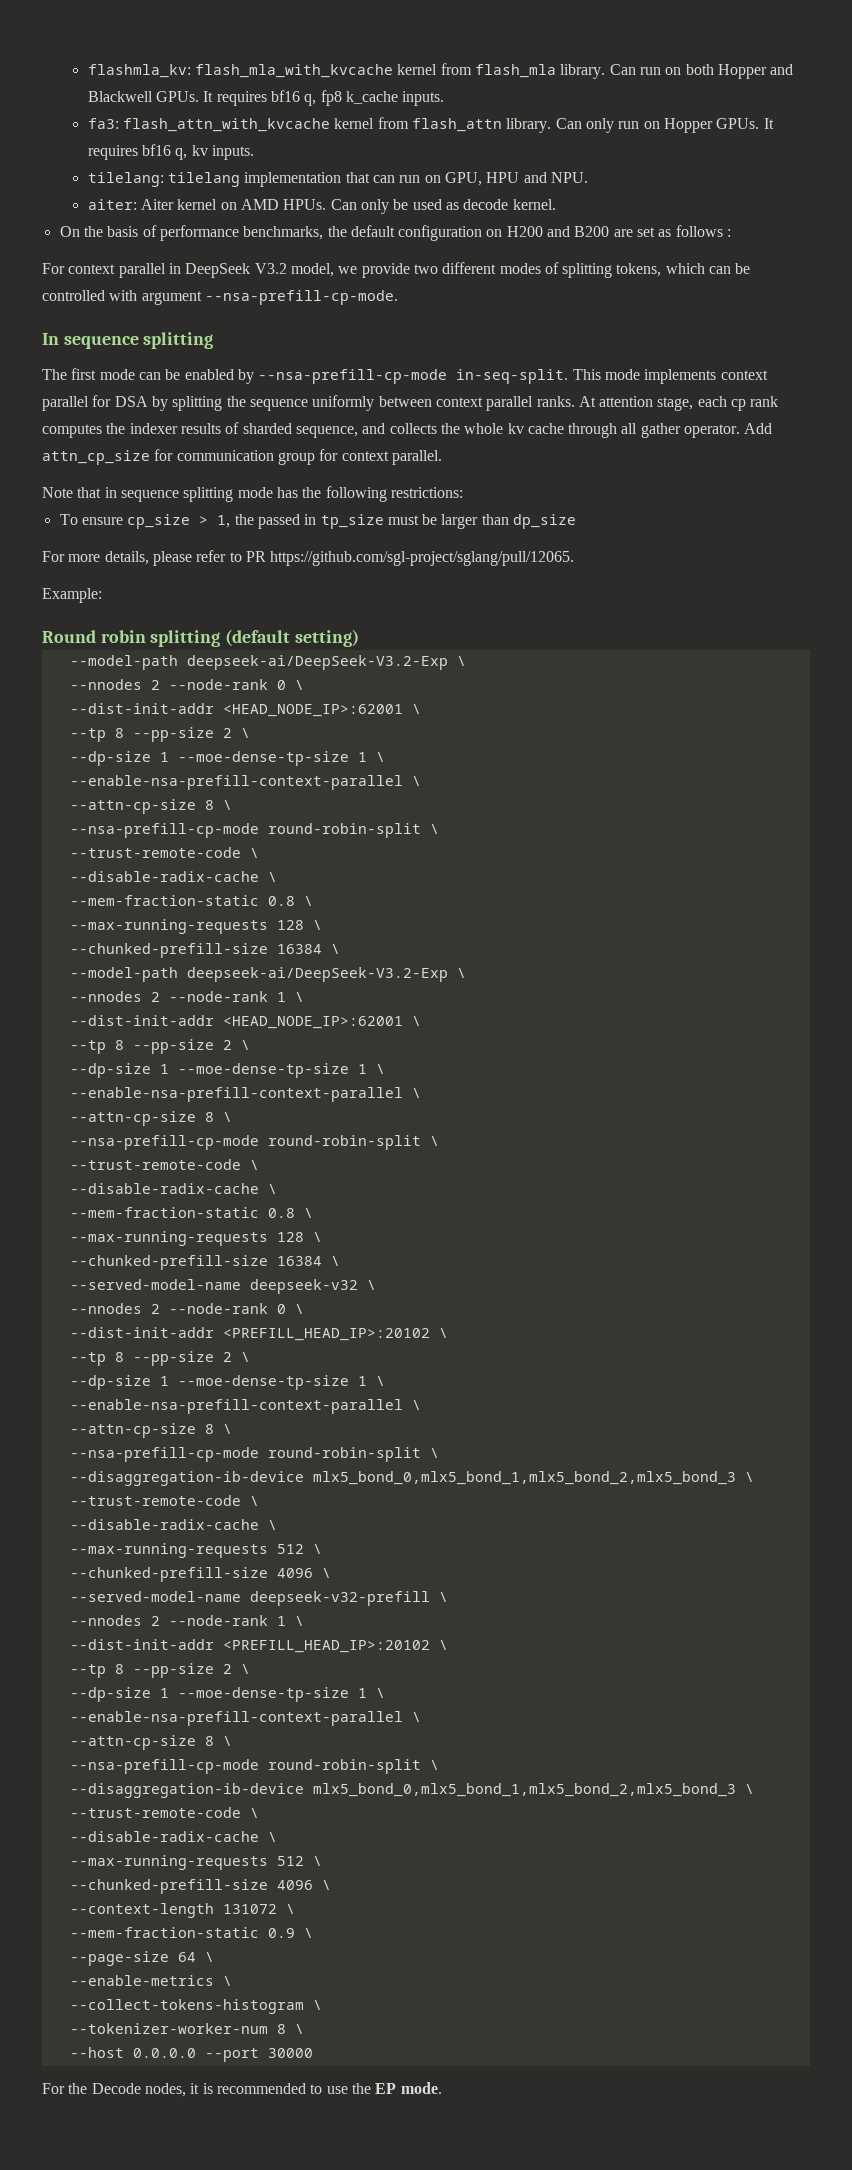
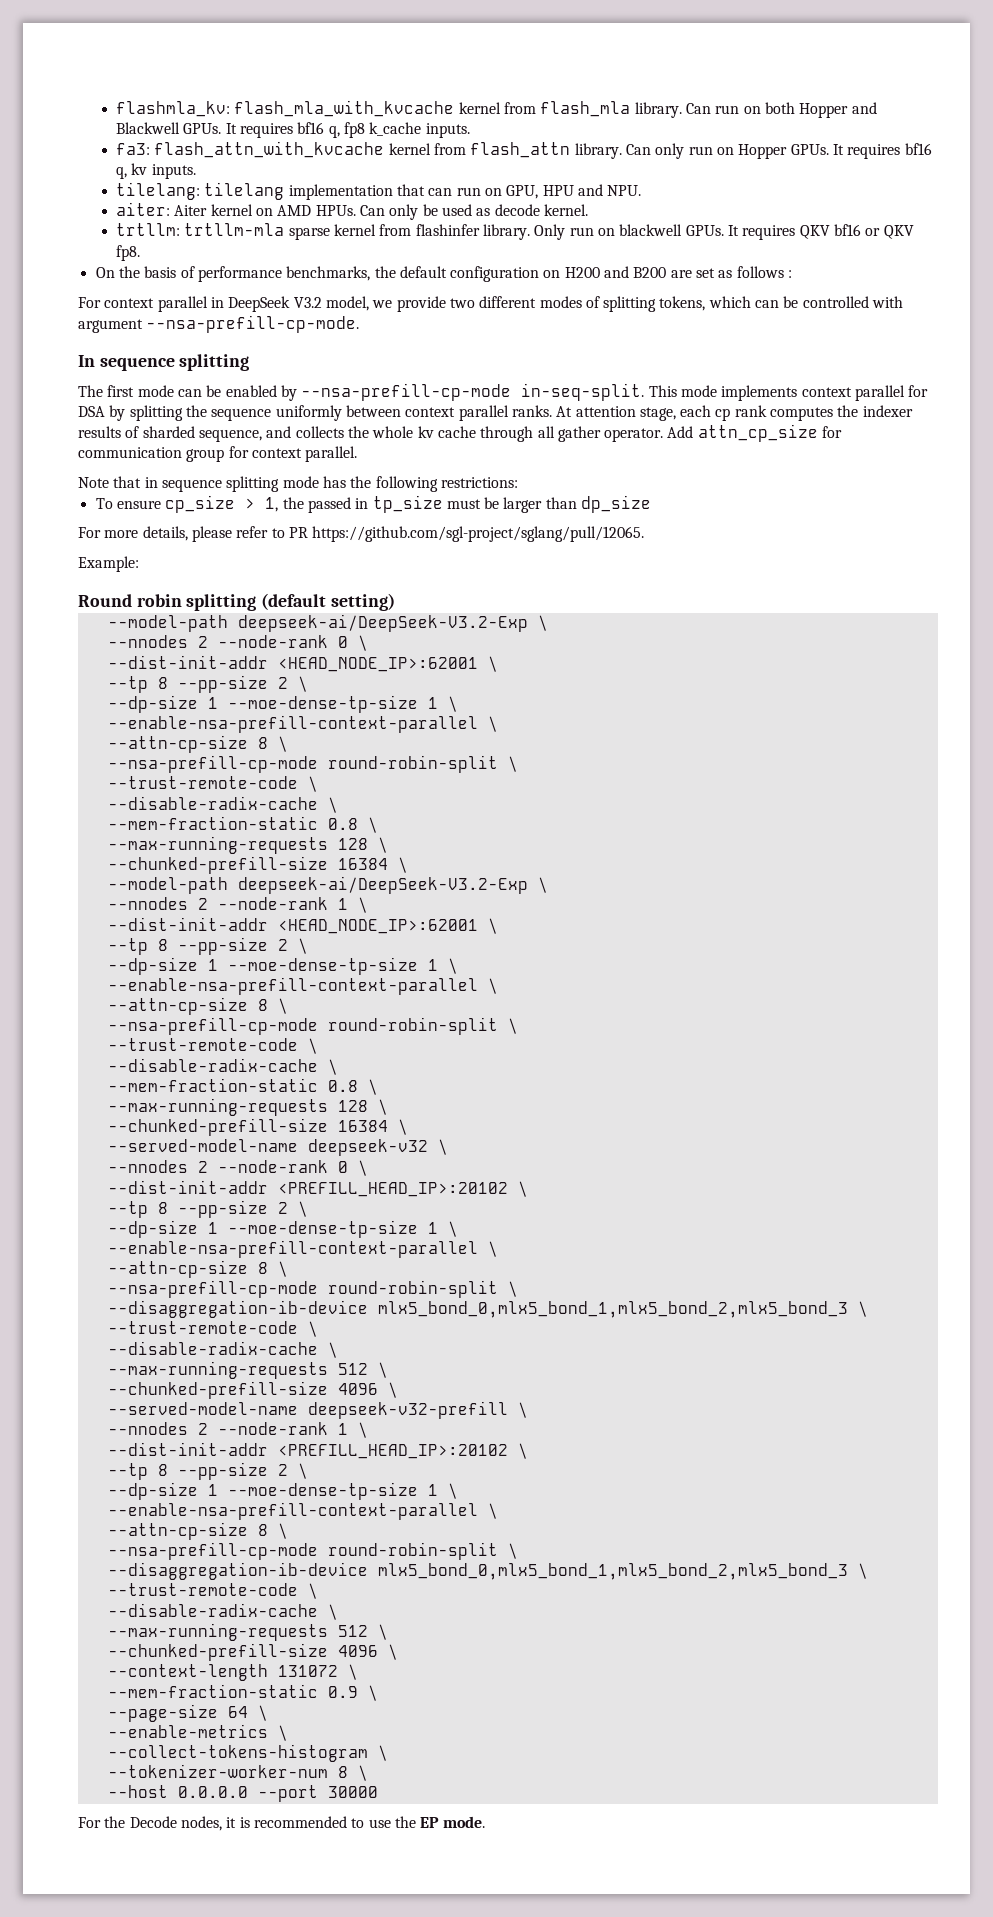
(556, 204) none -> [116,223,914,240] [116,245,141,261] // trtllm: trtllm-mla sparse kernel from flashinfer library. Only run on blackwell GPUs. It requires QKV bf16 or QKV fp8.

